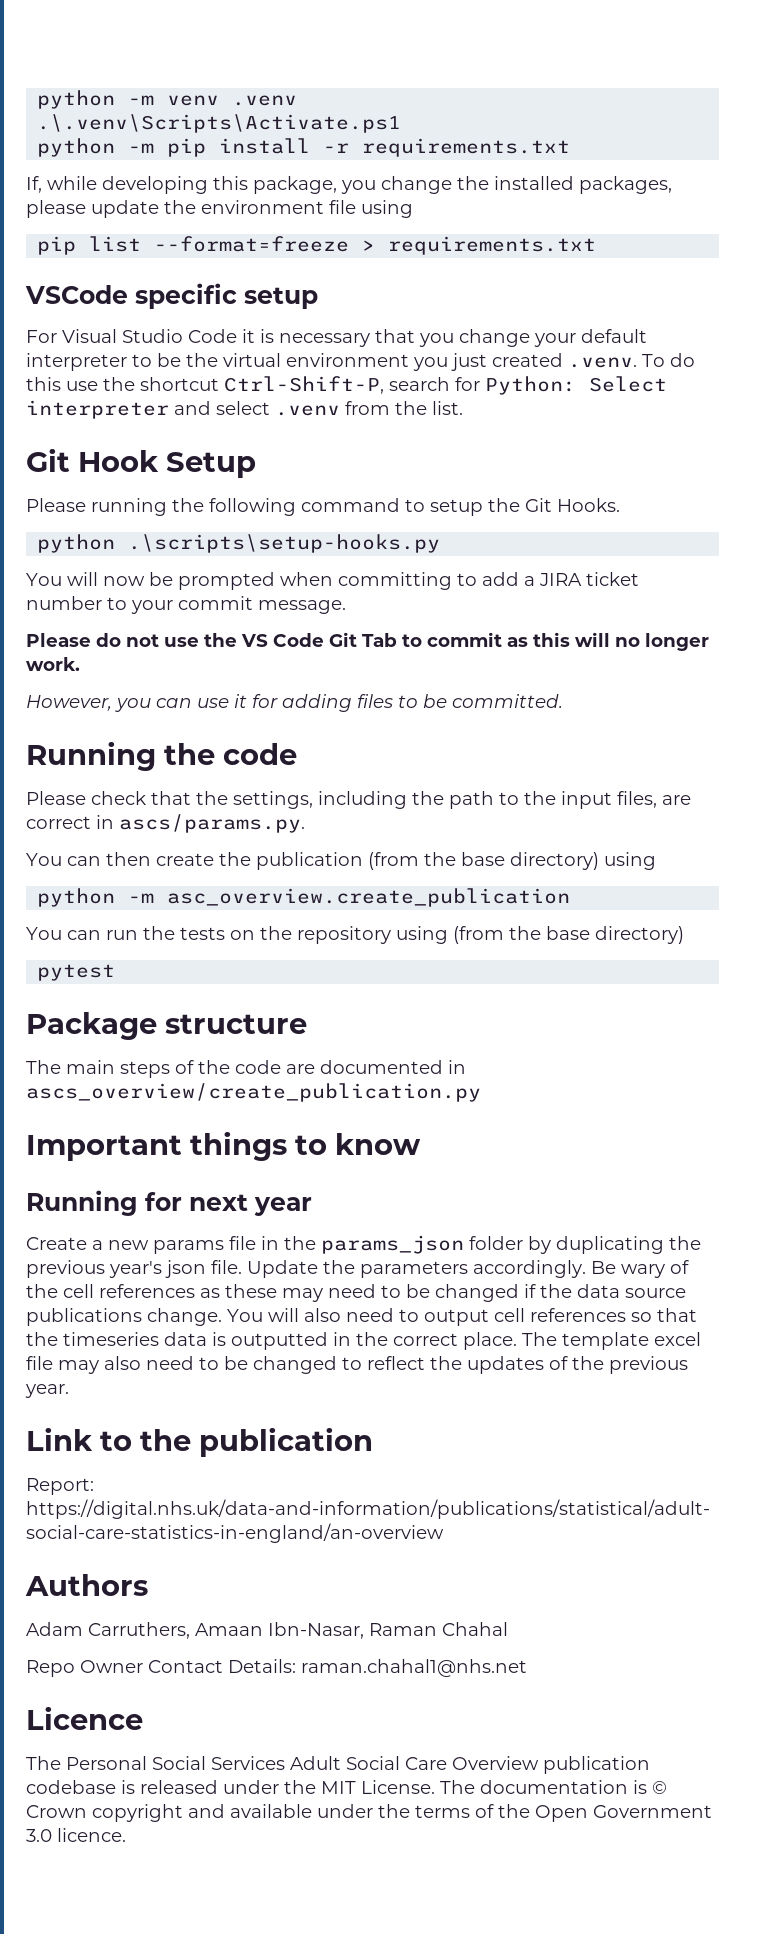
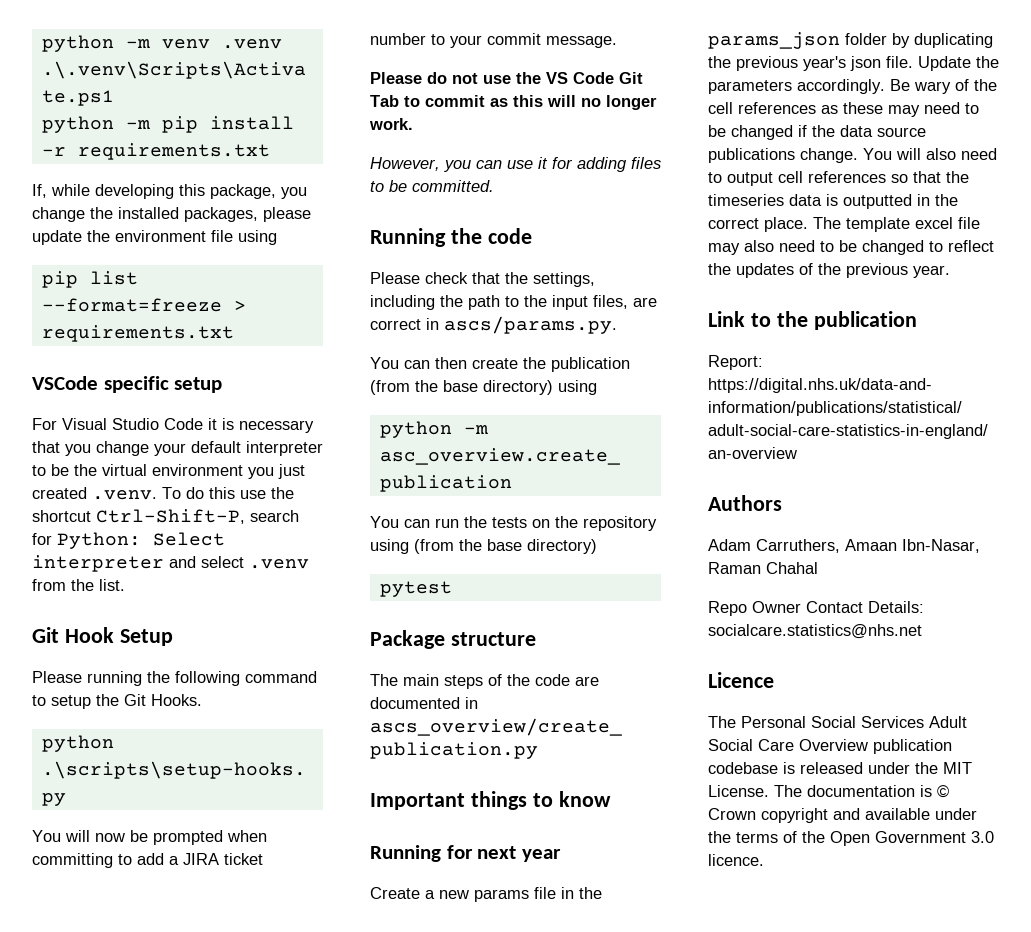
[301,1659,527,1677] raman.chahal1@nhs.net -> [708,624,922,639] socialcare.statistics@nhs.net

